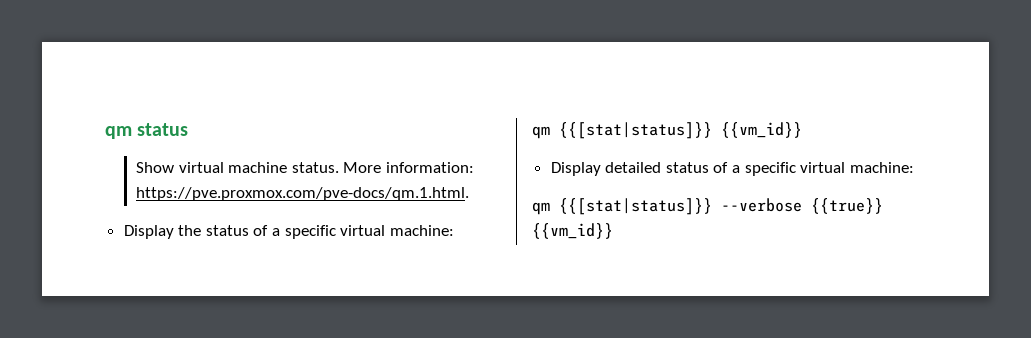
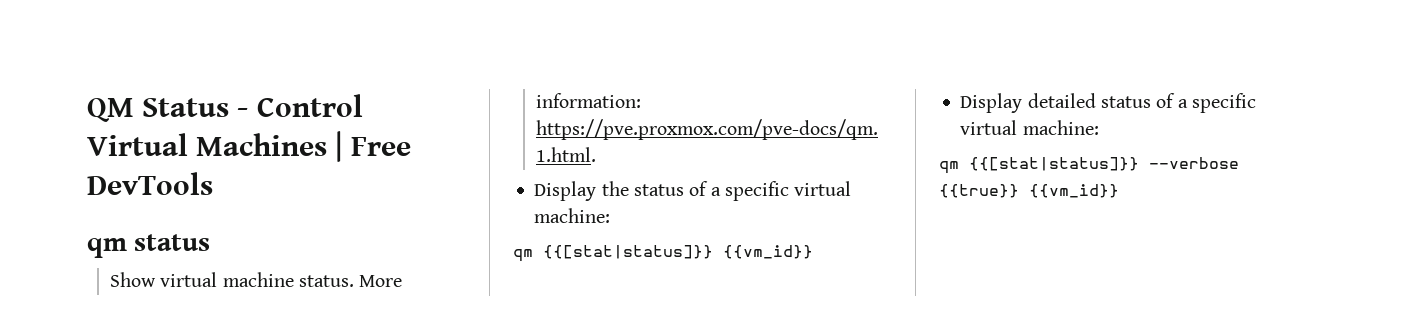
(105, 132) none -> [87,94,363,122] [87,131,411,162] [87,172,213,195] QM Status - Control Virtual Machines | Free DevTools //

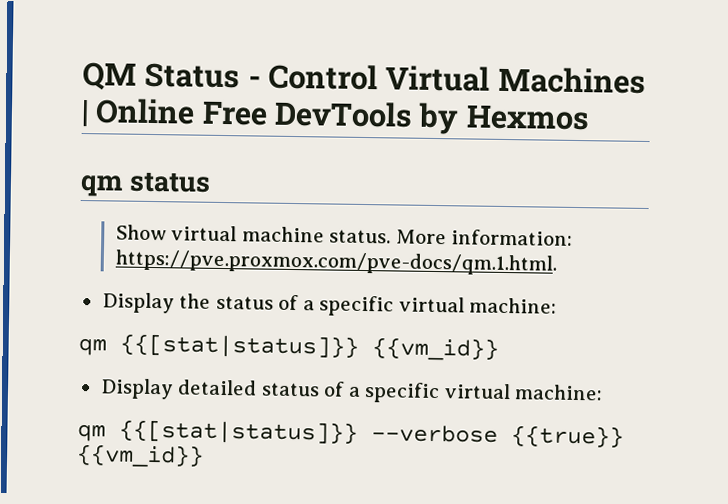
(343, 146) none -> [95,98,196,125] Online
(213, 183) none -> [418,102,590,135] by Hexmos

